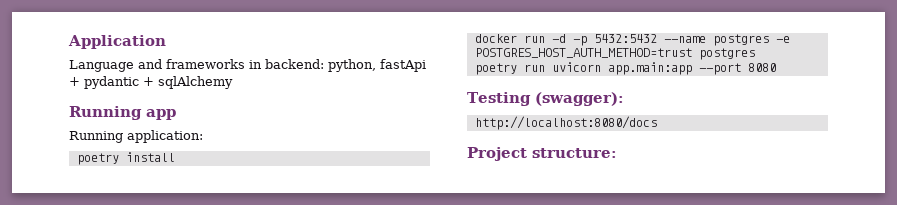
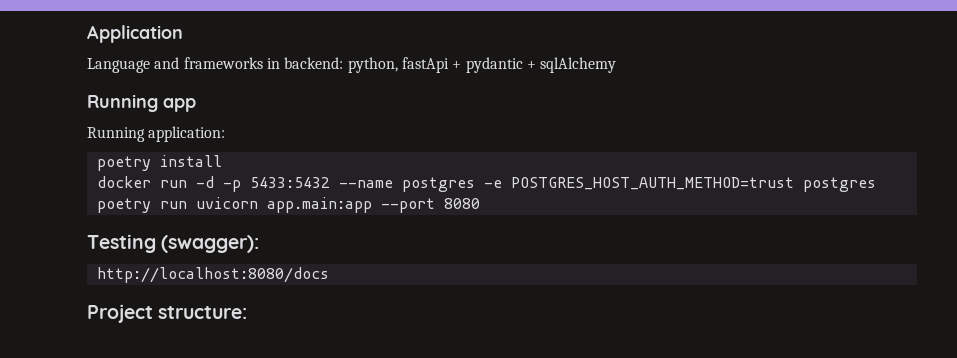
[593,34,657,43] 5432:5432 -> [249,177,330,188] 5433:5432

